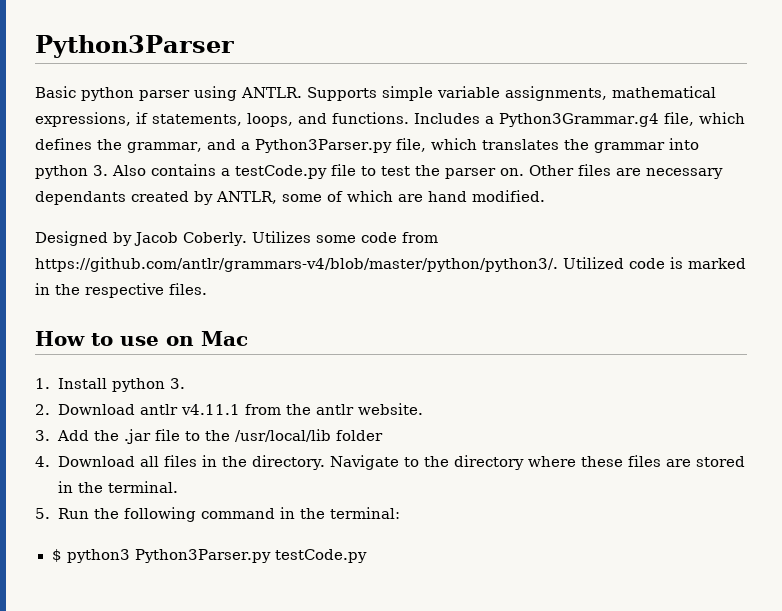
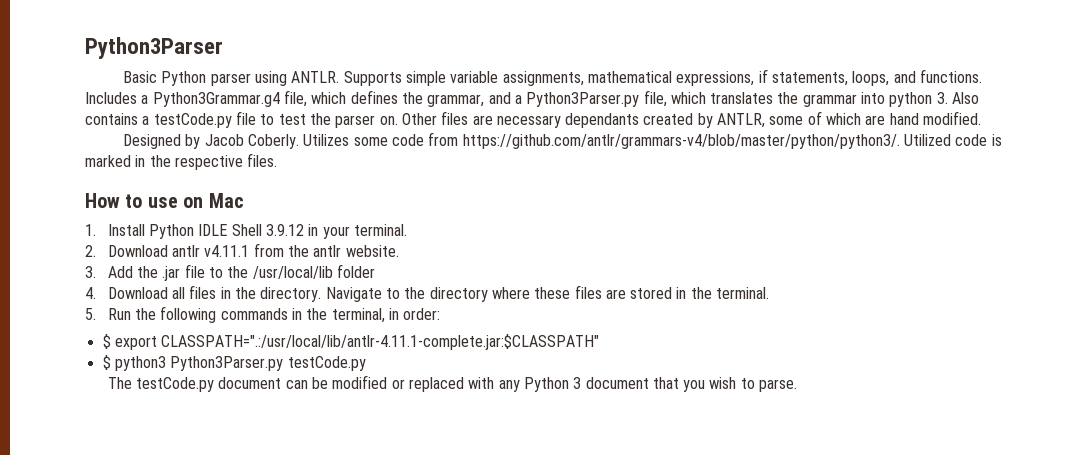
[81,87,134,101] python -> [161,71,207,86] Python
[111,378,185,392] python 3. -> [148,224,407,239] Python IDLE Shell 3.9.12 in your terminal.
[200,507,400,519] [51,549,368,563] command in the terminal: // $ python3 Python3Parser.py testCode.py -> [220,308,441,323] [102,334,600,350] [102,355,366,371] [107,375,798,392] commands in the terminal, in order: // $ export CLASSPATH=".:/usr/local/lib/antlr-4.11.1-complete.jar:$CLASSPATH" // $ python3 Python3Parser.py testCode.py // The testCode.py document can be modified or replaced with any Python 3 document that you wish to parse.

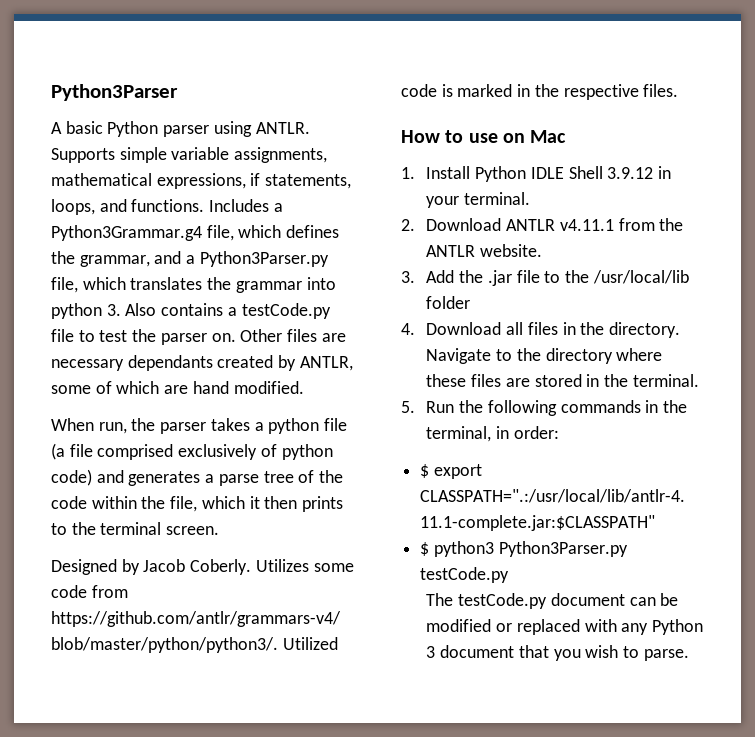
[123,71,158,83] Basic -> [51,121,103,134] A basic
(982, 118) none -> [51,418,348,434] [51,443,333,460] [51,469,344,486] [51,496,344,512] [51,522,220,535] // When run, the parser takes a python file (a file comprised exclusively of python code) and generates a parse tree of the code within the file, which it then prints to the terminal screen.
[171,245,200,257] antlr -> [506,219,556,231] ANTLR
[313,245,342,257] antlr -> [426,245,476,257] ANTLR

